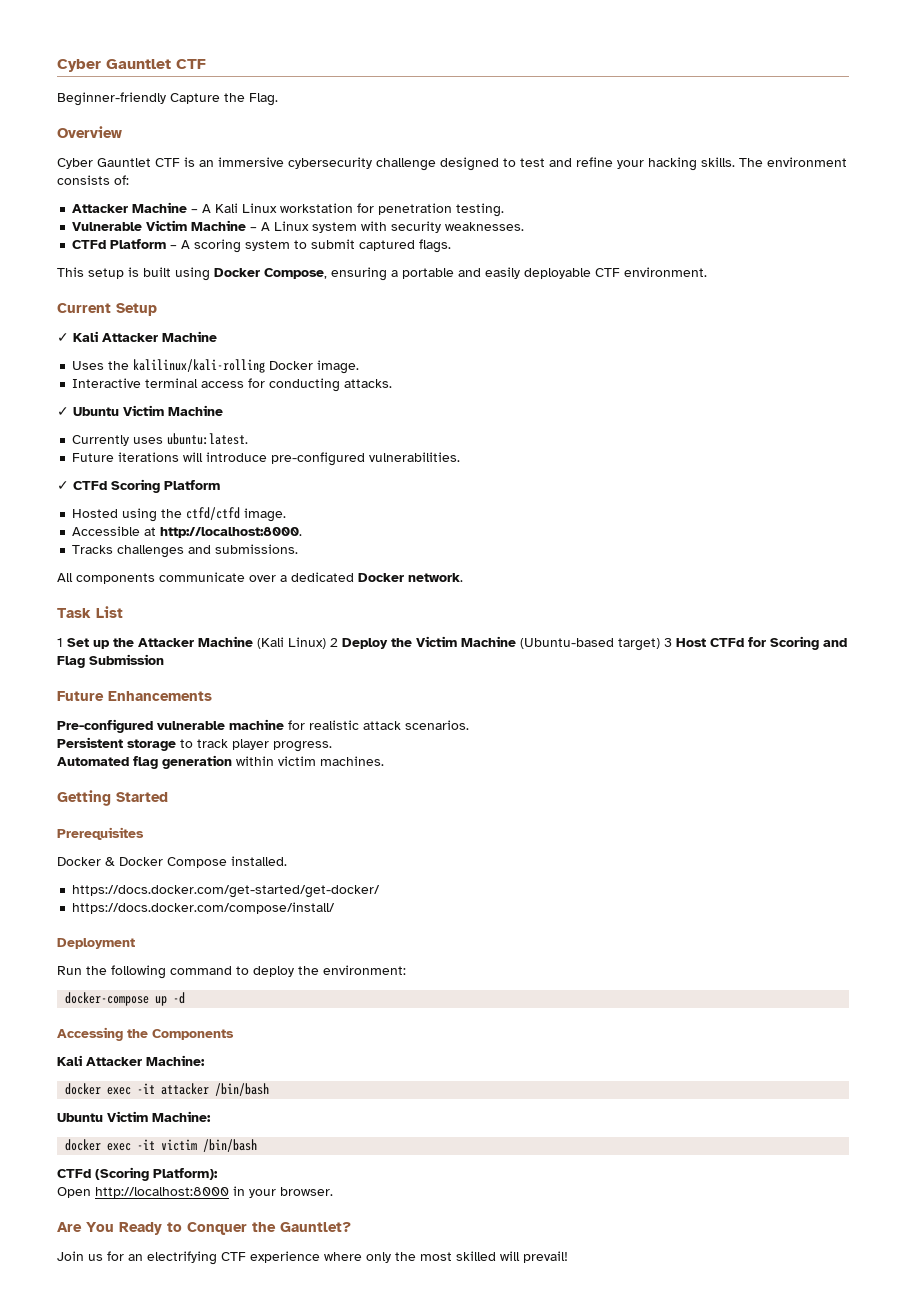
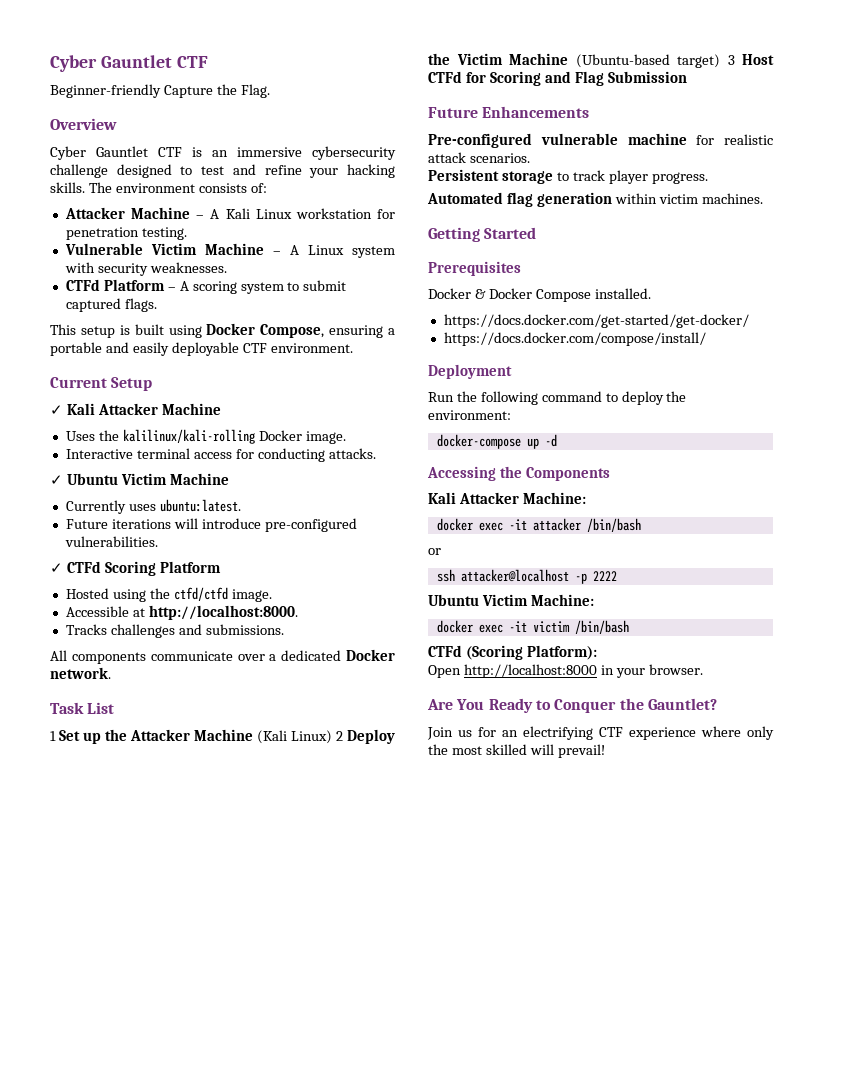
(270, 1089) none -> [428,548,441,555] [436,569,617,584] // or // ssh attacker@localhost -p 2222

